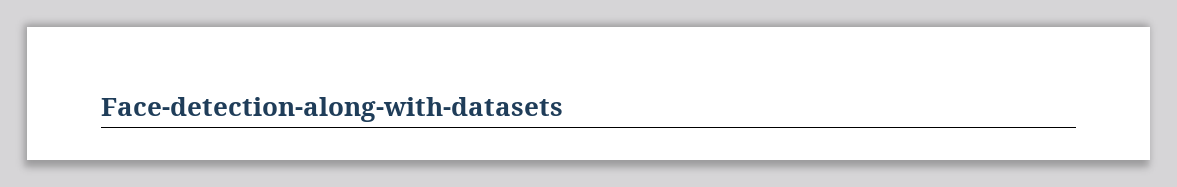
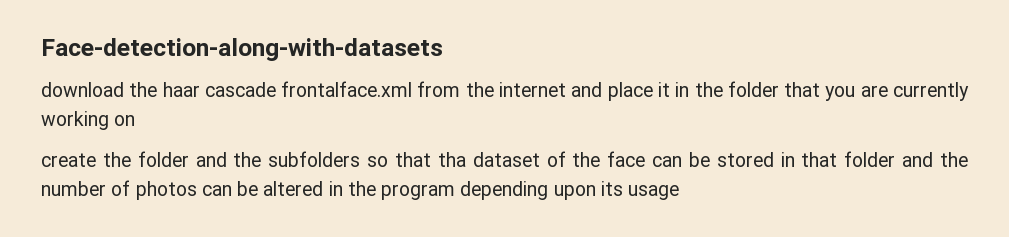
(563, 109) none -> [41,81,969,101] [41,111,136,130] [41,151,969,167] [41,180,680,200] // download the haar cascade frontalface.xml from the internet and place it in the folder that you are currently working on // create the folder and the subfolders so that tha dataset of the face can be stored in that folder and the number of photos can be altered in the program depending upon its usage

